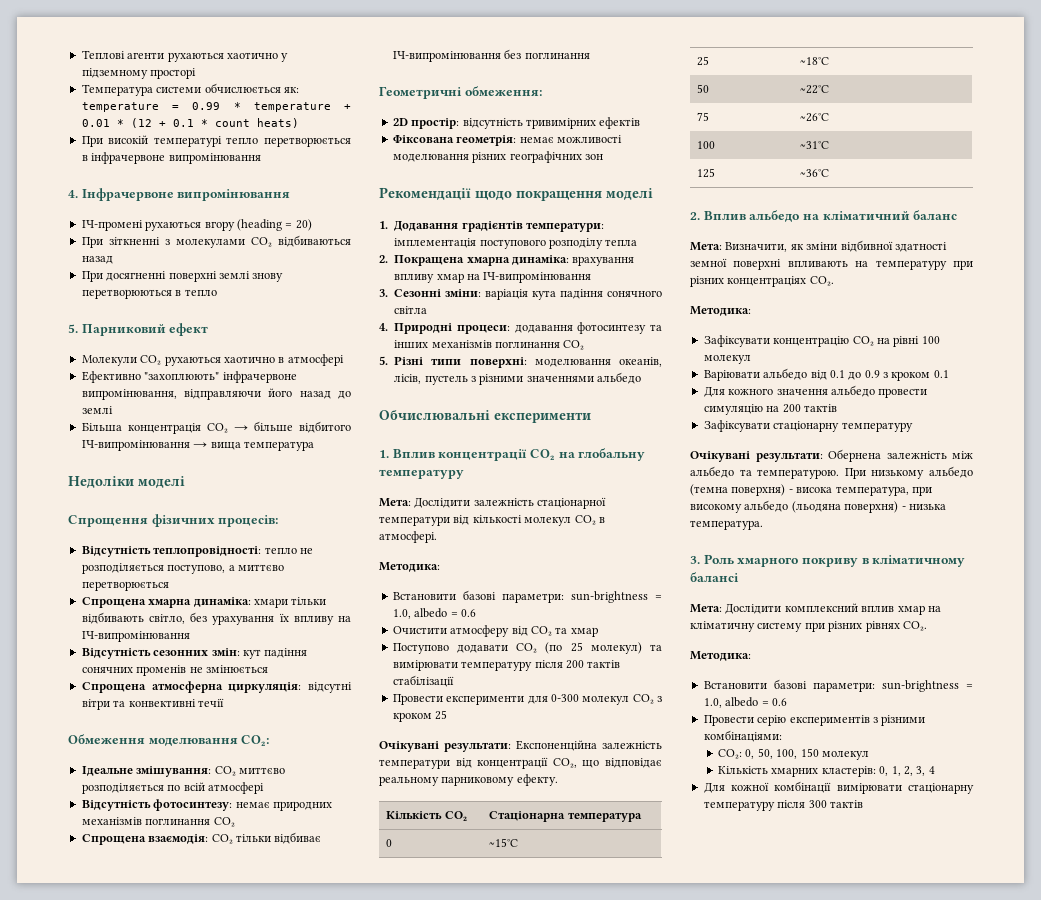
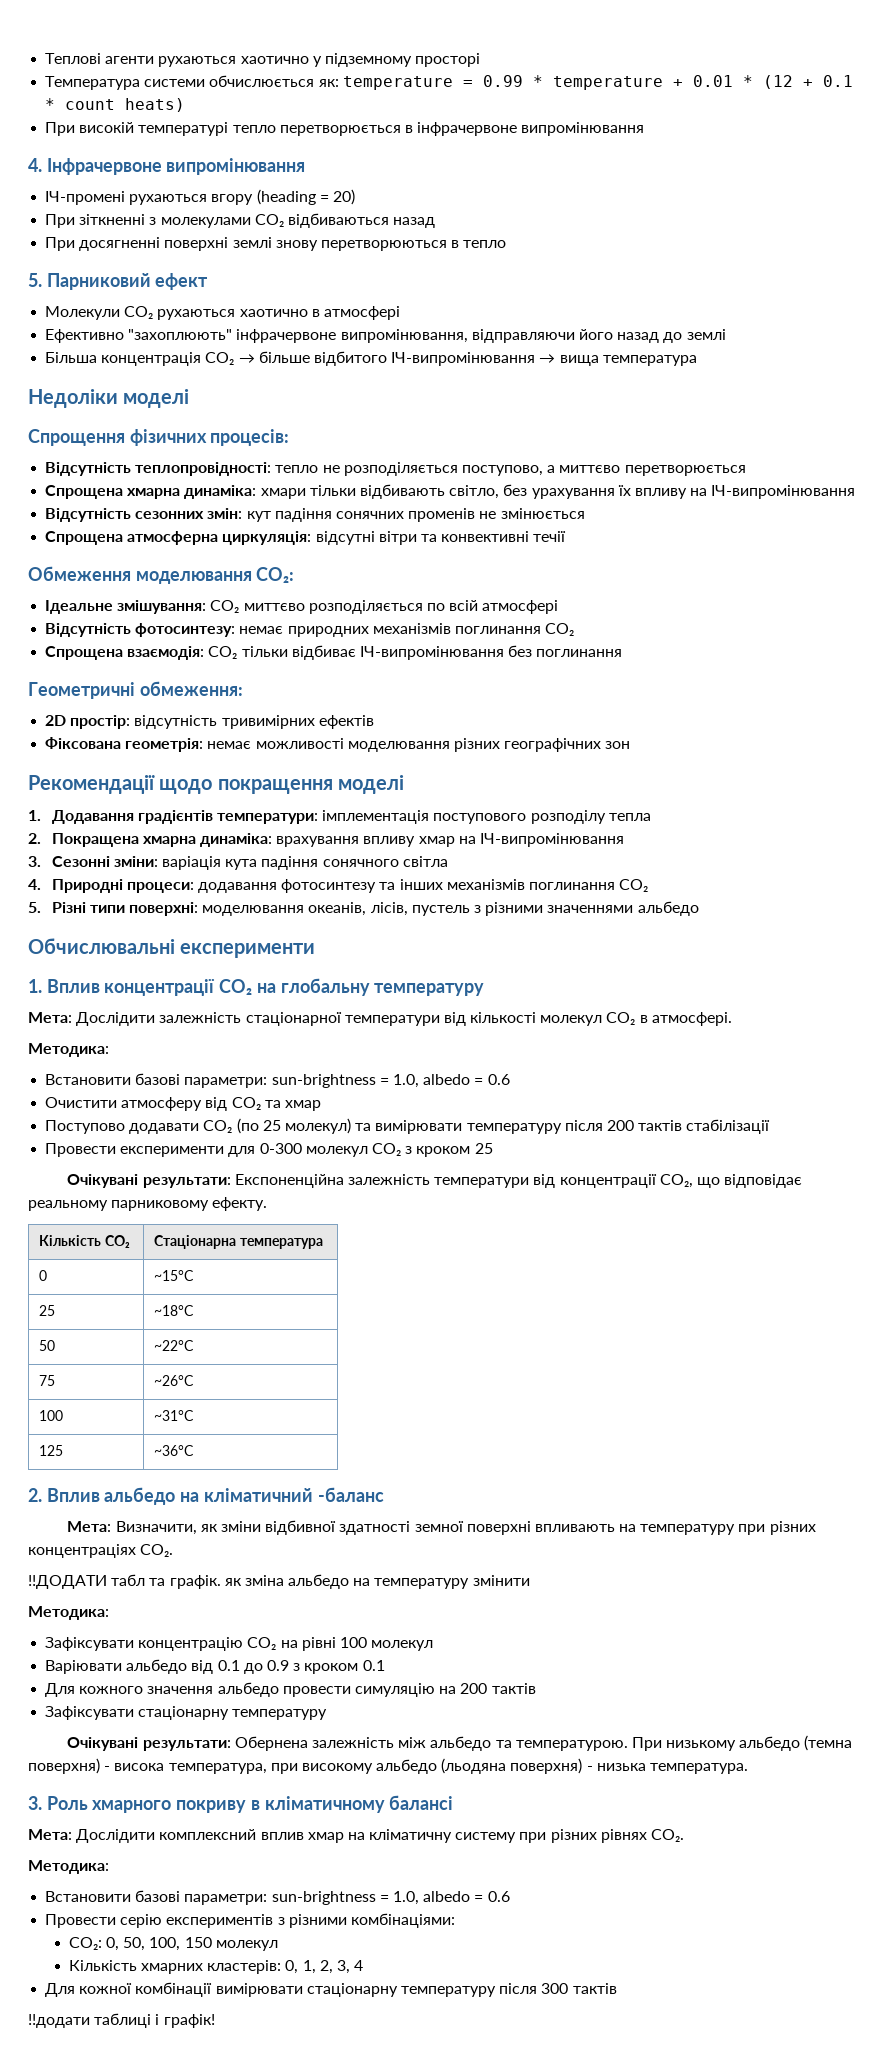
[913,210,958,220] баланс -> [317,1487,384,1502] -баланс
(834, 281) none -> [28,1574,530,1589] // !!ДОДАТИ табл та графік. як зміна альбедо на температуру змінити
(863, 804) none -> [28,2013,215,2028] // !!додати таблиці і графік!

